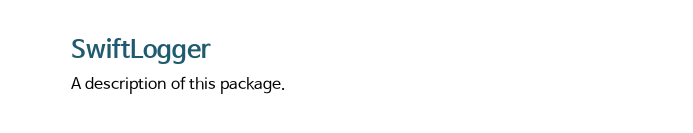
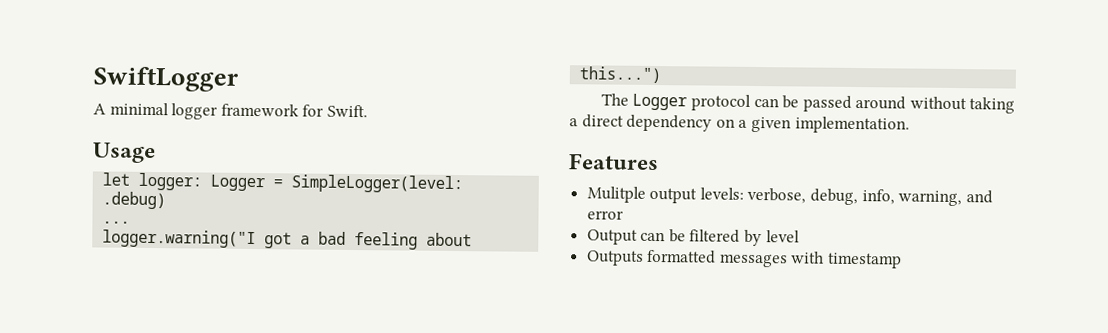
[85,76,287,94] description of this package. -> [109,102,368,120] [93,142,156,164] [102,172,464,194] [102,191,167,210] [102,220,131,224] [102,229,473,250] [579,66,662,84] [600,93,1016,114] [569,114,910,134] [568,153,659,171] [586,186,993,207] [586,210,624,220] [586,229,800,247] [586,249,903,269] minimal logger framework for Swift. // Usage // let logger: Logger = SimpleLogger(level: .debug) // ... // logger.warning("I got a bad feeling about this...") // The Logger protocol can be passed around without taking a direct dependency on a given implementation. // Features // Mulitple output levels: verbose, debug, info, warning, and error // Output can be filtered by level // Outputs formatted messages with timestamp

